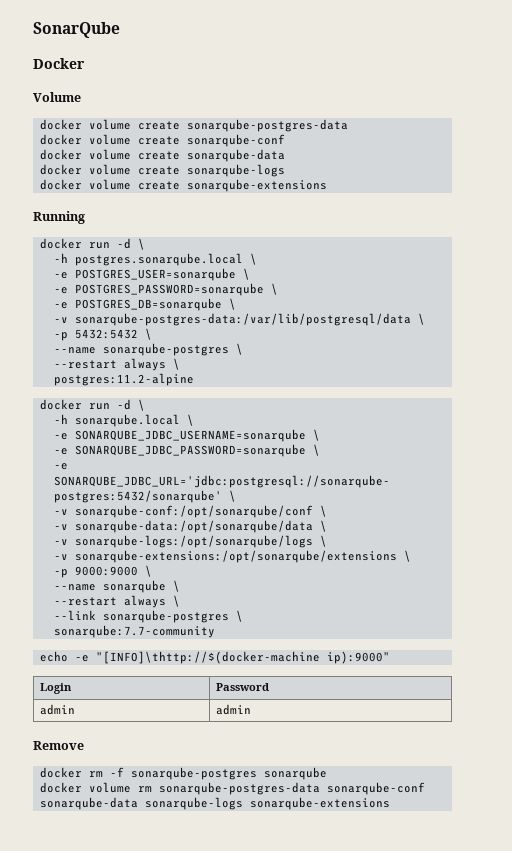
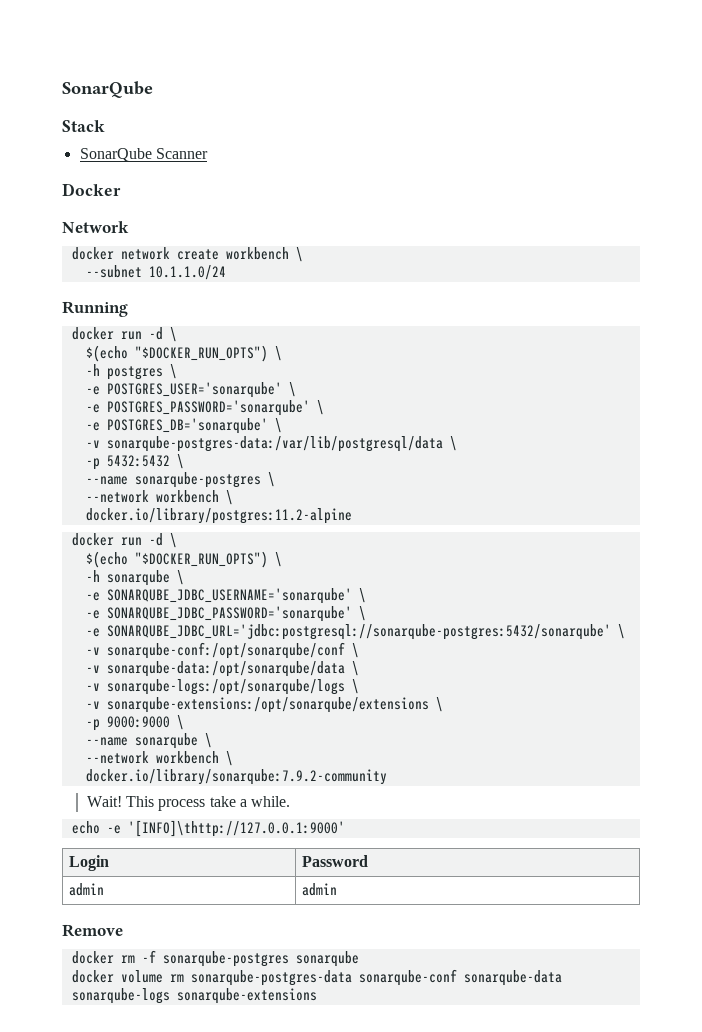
[33,22,120,38] SonarQube -> [62,81,153,98] [62,120,105,132] [79,148,208,162] SonarQube // Stack // SonarQube Scanner
[33,92,81,102] [39,119,348,132] [39,134,285,147] [39,149,285,162] [39,164,285,177] [39,179,327,192] Volume // docker volume create sonarqube-postgres-data // docker volume create sonarqube-conf // docker volume create sonarqube-data // docker volume create sonarqube-logs // docker volume create sonarqube-extensions -> [62,221,129,233] [71,247,303,262] [85,265,226,280] Network // docker network create workbench \ // --subnet 10.1.1.0/24
[53,253,257,266] [53,268,250,281] [53,283,278,296] [53,298,222,311] // -h postgres.sonarqube.local \ // -e POSTGRES_USER=sonarqube \ // -e POSTGRES_PASSWORD=sonarqube \ // -e POSTGRES_DB=sonarqube -> [85,345,282,362] [85,364,177,380] [85,382,296,398] [85,400,324,416] [85,418,268,434] // $(echo "$DOCKER_RUN_OPTS") \ // -h postgres \ // -e POSTGRES_USER='sonarqube' \ // -e POSTGRES_PASSWORD='sonarqube' \ // -e POSTGRES_DB='sonarqube'
[53,358,180,371] [53,373,194,386] [39,399,145,411] [53,414,194,427] [53,429,320,442] [53,444,306,457] --restart always \ // postgres:11.2-alpine // docker run -d \ // -h sonarqube.local \ // -e SONARQUBE_JDBC_USERNAME=sonarqube \ // -e SONARQUBE_JDBC_PASSWORD=sonarqube -> [85,490,233,505] [85,508,352,524] [71,533,177,548] [85,551,282,568] [85,570,184,586] [85,588,366,604] [85,606,352,622] --network workbench \ // docker.io/library/postgres:11.2-alpine // docker run -d \ // $(echo "$DOCKER_RUN_OPTS") \ // -h sonarqube \ // -e SONARQUBE_JDBC_USERNAME='sonarqube' \ // -e SONARQUBE_JDBC_PASSWORD='sonarqube'
[53,595,180,608] [53,610,243,623] [53,625,215,638] --restart always \ // --link sonarqube-postgres \ // sonarqube:7.7-community -> [85,751,233,766] [85,769,387,785] [86,796,291,811] --network workbench \ // docker.io/library/sonarqube:7.9.2-community // Wait! This process take a while.
[95,651,390,664] "[INFO]\thttp://$(docker-machine ip):9000" -> [127,820,345,837] '[INFO]\thttp://127.0.0.1:9000'

